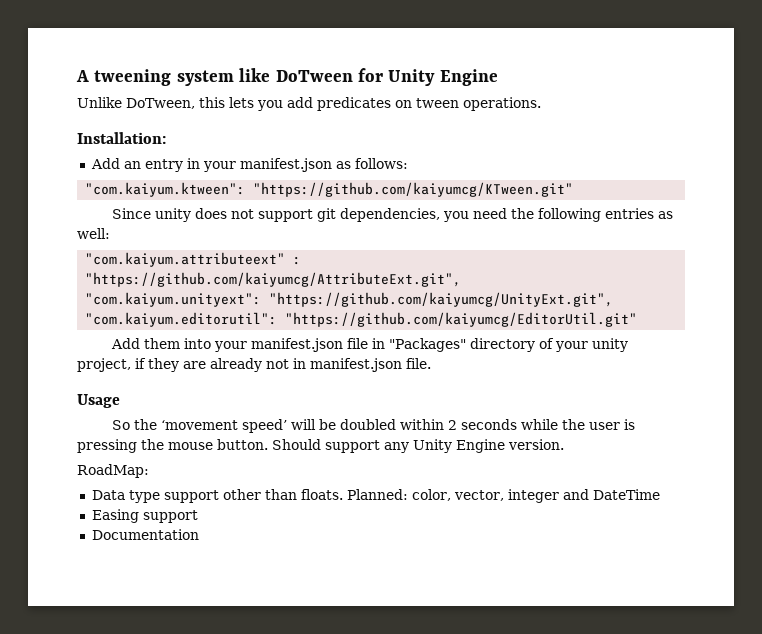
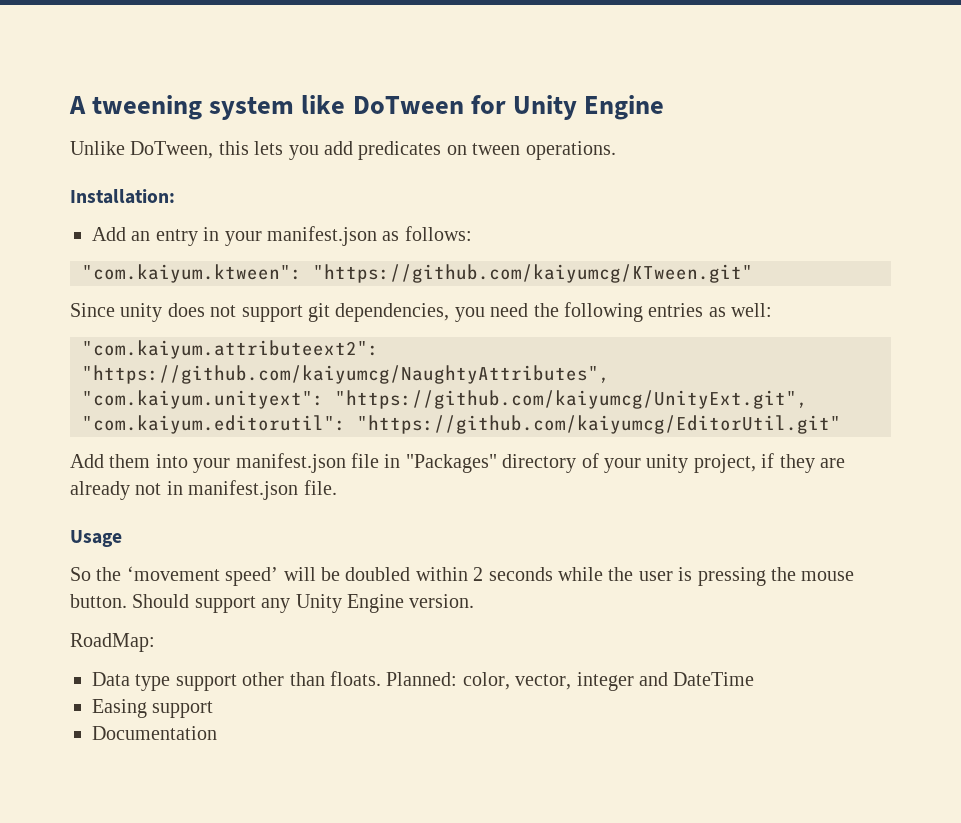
[85,252,302,267] [85,272,462,287] "com.kaiyum.attributeext" : "https://github.com/kaiyumcg/AttributeExt.git", -> [82,340,379,359] [82,365,610,384] "com.kaiyum.attributeext2": "https://github.com/kaiyumcg/NaughtyAttributes",

